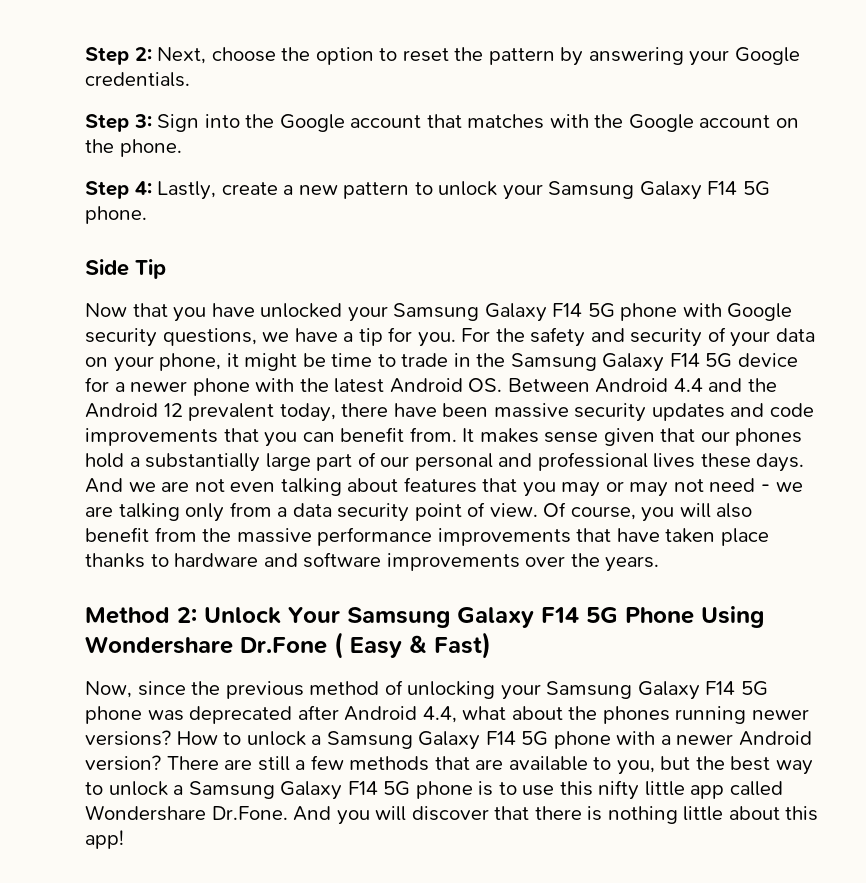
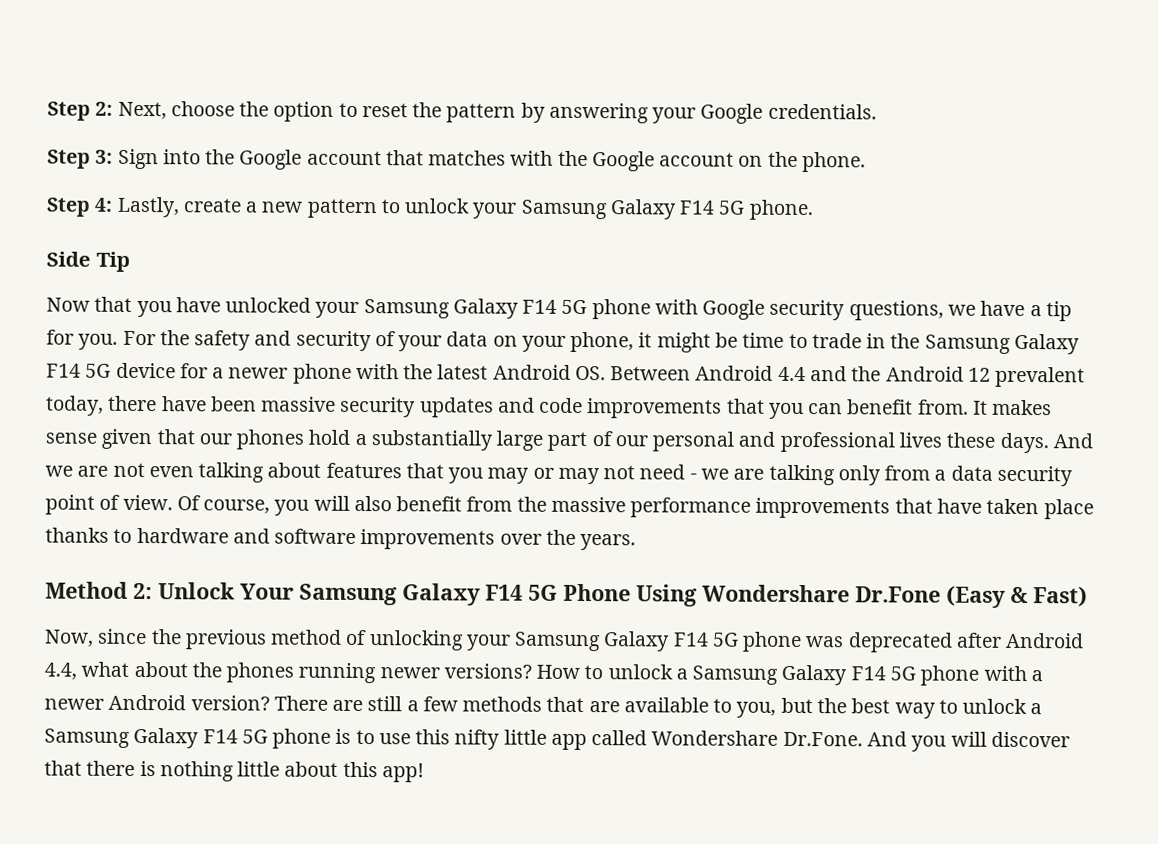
[334,632,402,659] ( Easy -> [946,585,1006,608] (Easy

